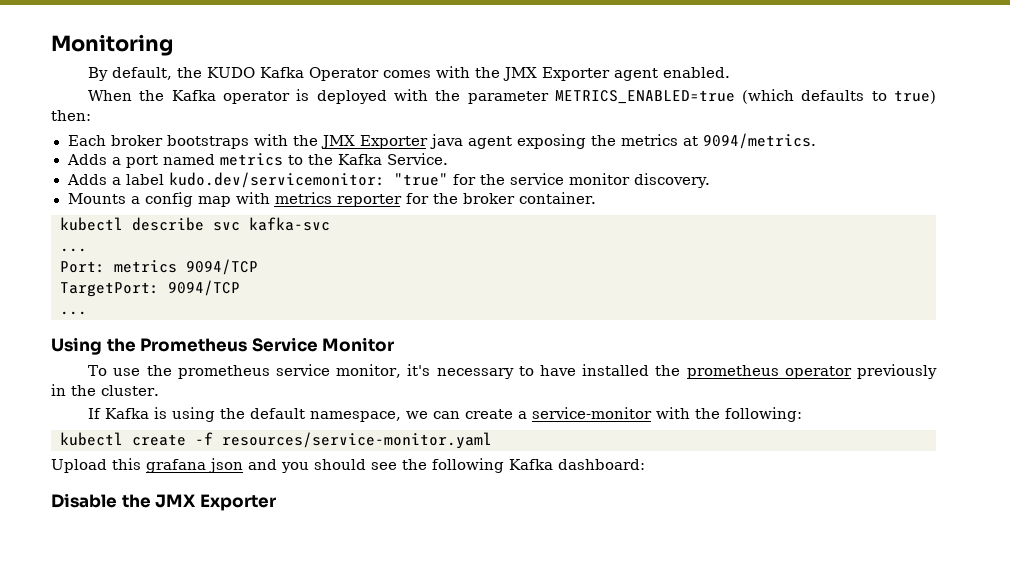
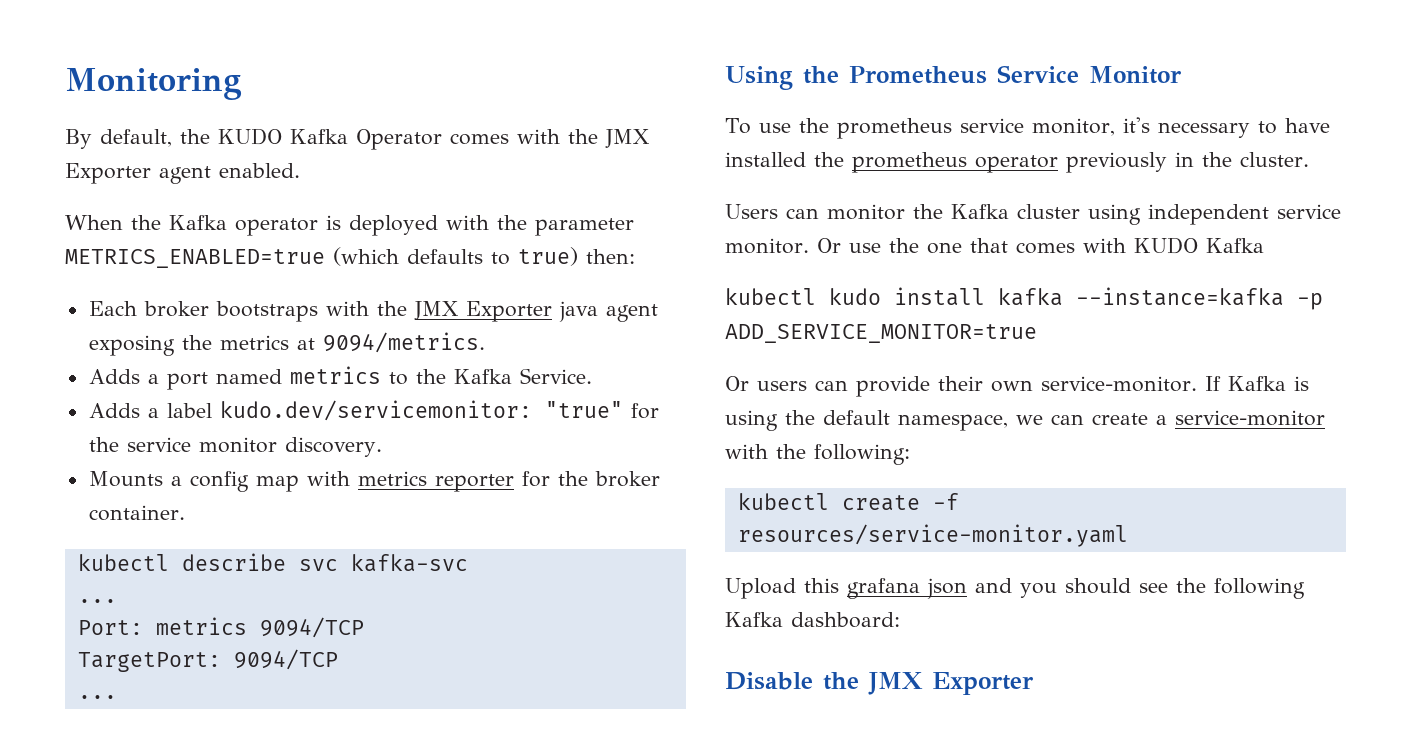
(159, 390) none -> [725,204,1341,225] [725,237,1264,254] [725,287,1323,310] [725,324,1037,343] [725,376,1197,397] Users can monitor the Kafka cluster using independent service monitor. Or use the one that comes with KUDO Kafka // kubectl kudo install kafka --instance=kafka -p ADD_SERVICE_MONITOR=true // Or users can provide their own service-monitor.

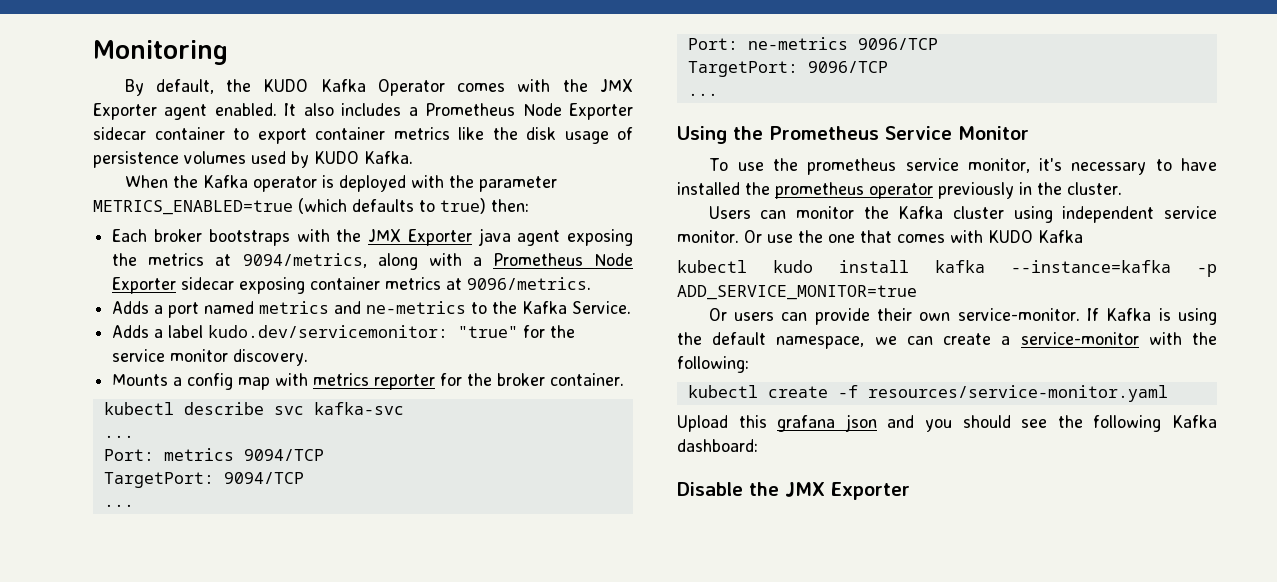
(300, 170) none -> [284,103,634,120] [93,127,633,144] [93,151,413,168] It also includes a Prometheus Node Exporter sidecar container to export container metrics like the disk usage of persistence volumes used by KUDO Kafka.
[322,332,485,353] 9094/metrics. -> [242,253,633,270] [112,277,592,294] 9094/metrics, along with a Prometheus Node Exporter sidecar exposing container metrics at 9096/metrics.
(381, 375) none -> [334,301,467,314] and ne-metrics
(117, 697) none -> [687,37,938,50] [687,61,888,77] [687,93,718,96] // Port: ne-metrics 9096/TCP // TargetPort: 9096/TCP // ...

